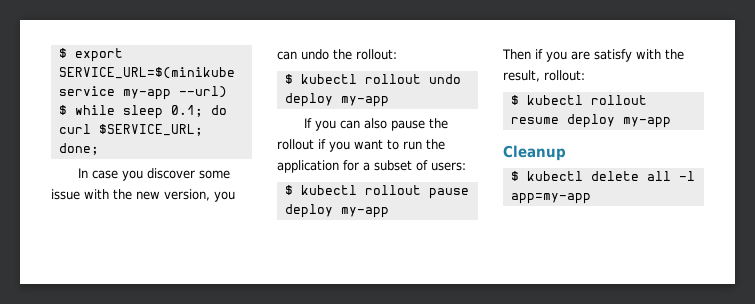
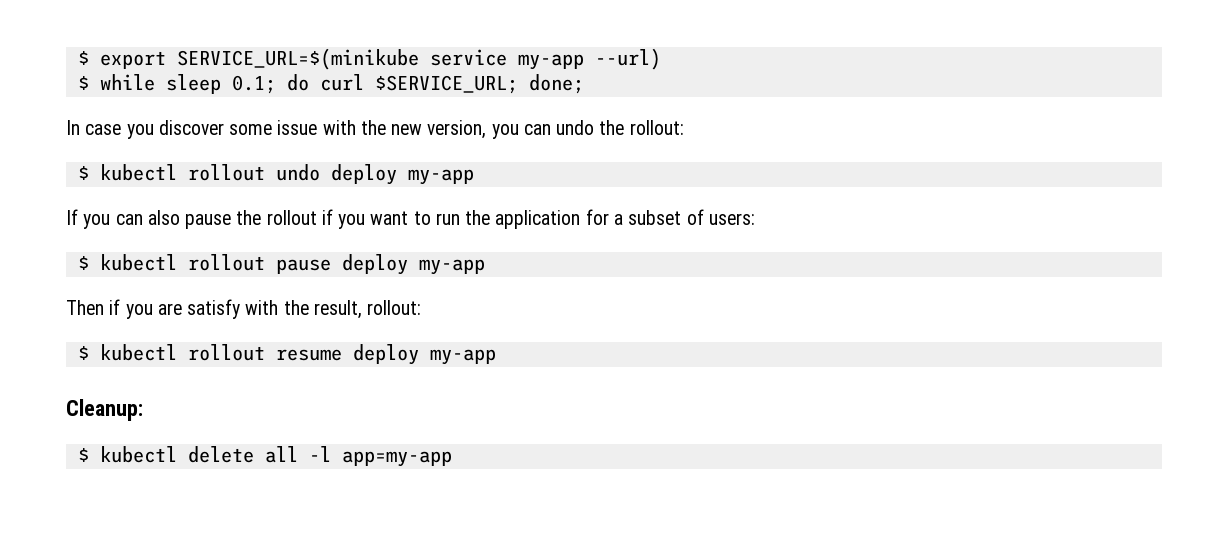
[503,145,566,161] Cleanup -> [66,399,143,421] Cleanup:

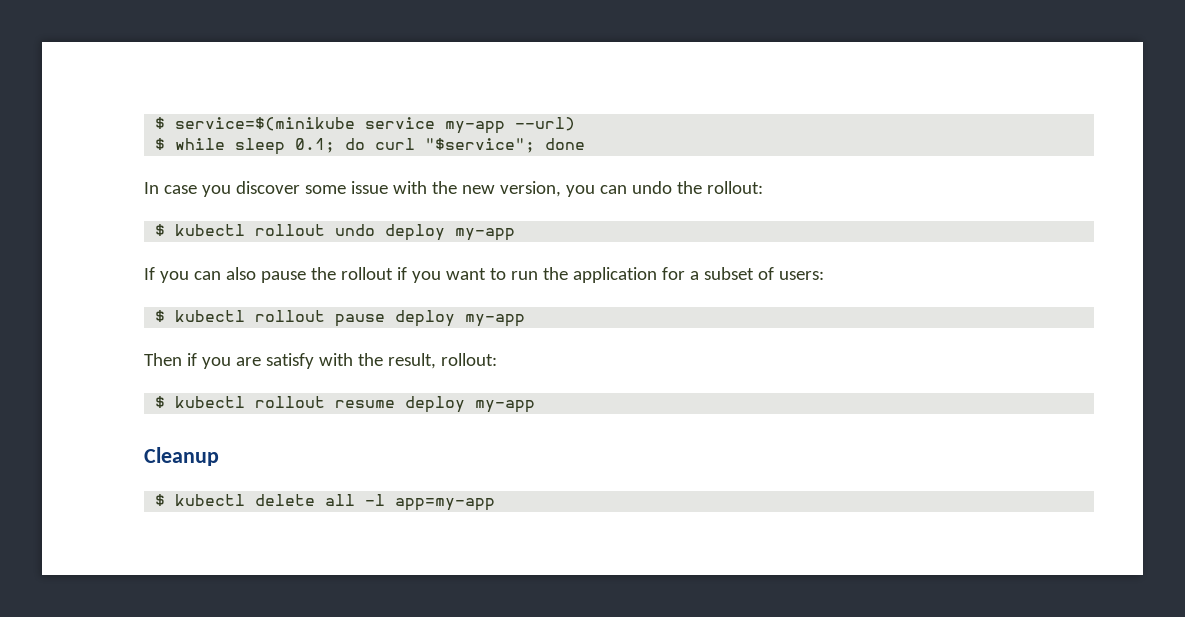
[77,48,419,70] $ export SERVICE_URL=$(minikube -> [155,117,356,131] $ service=$(minikube
[374,74,584,94] $SERVICE_URL; done; -> [425,138,586,153] "$service"; done
[66,399,143,421] Cleanup: -> [144,447,219,466] Cleanup

